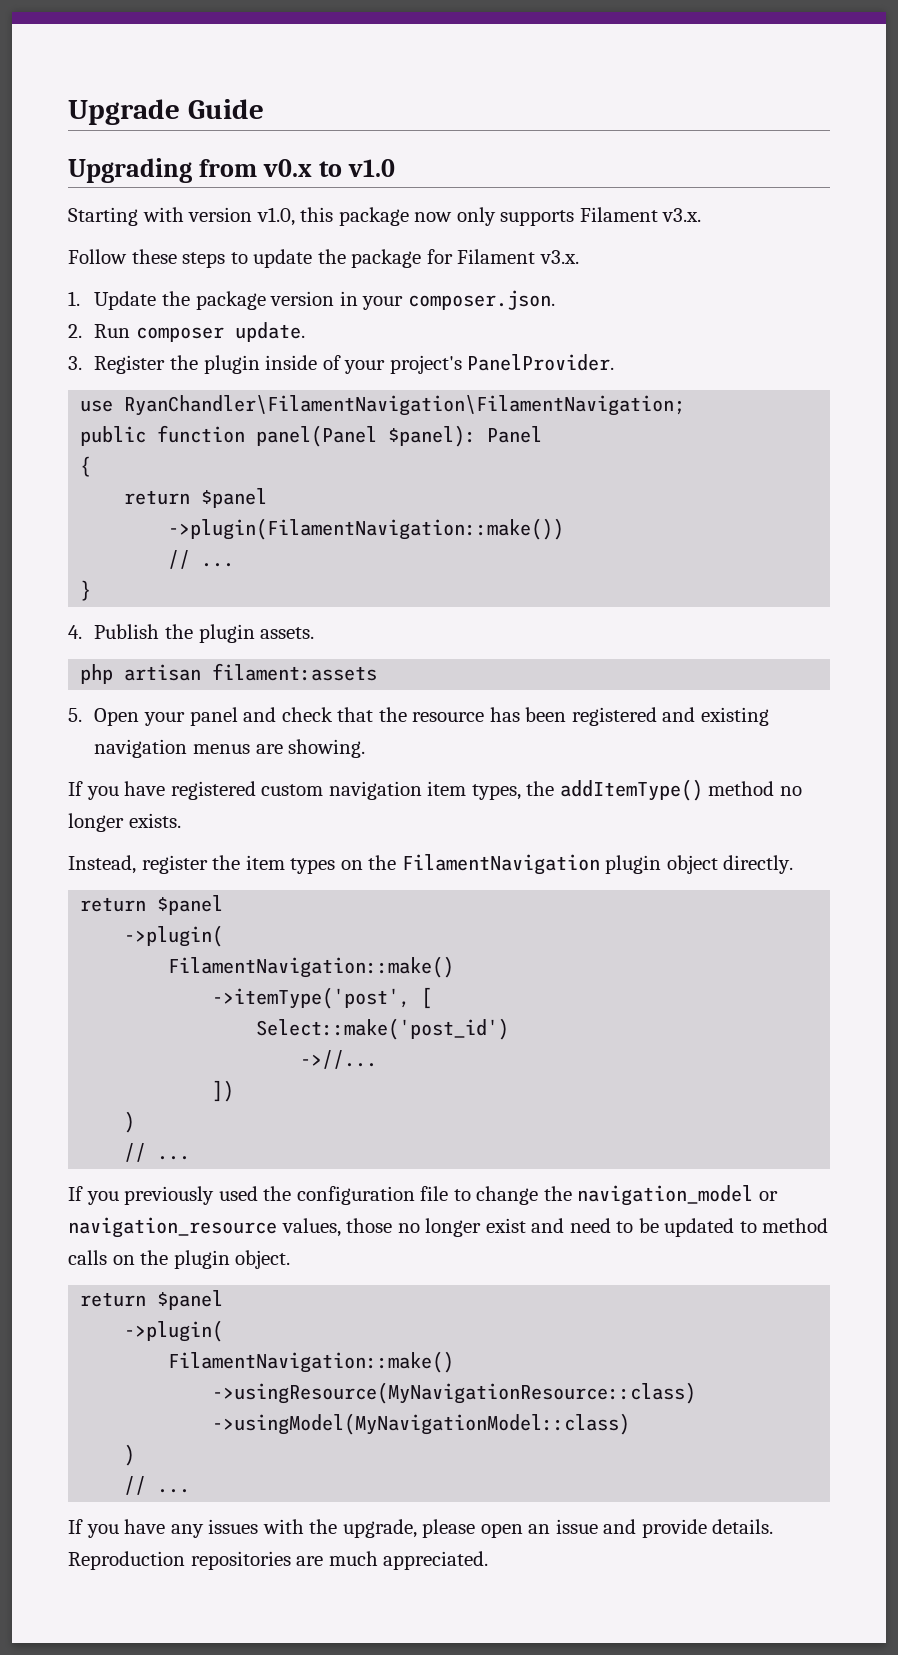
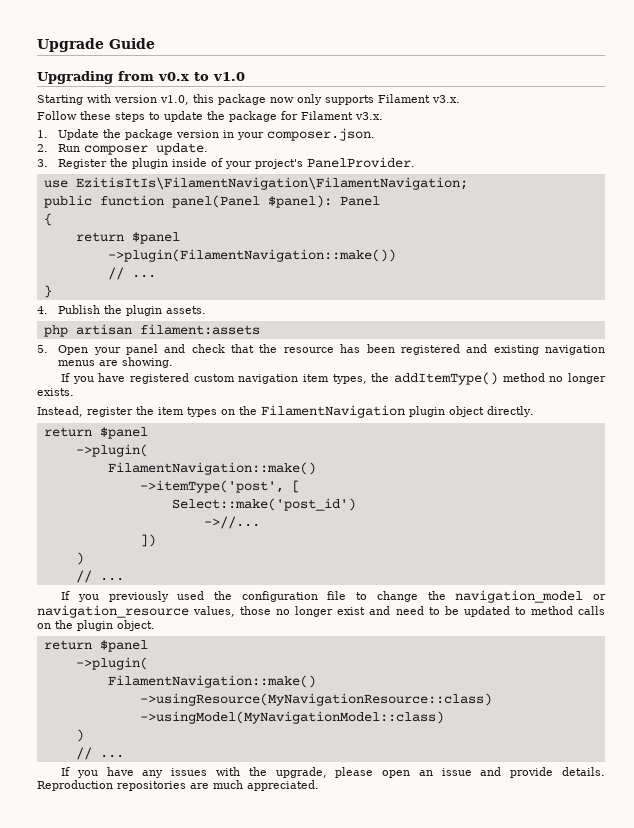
[124,395,686,416] RyanChandler\FilamentNavigation\FilamentNavigation; -> [75,177,468,190] EzitisItIs\FilamentNavigation\FilamentNavigation;

